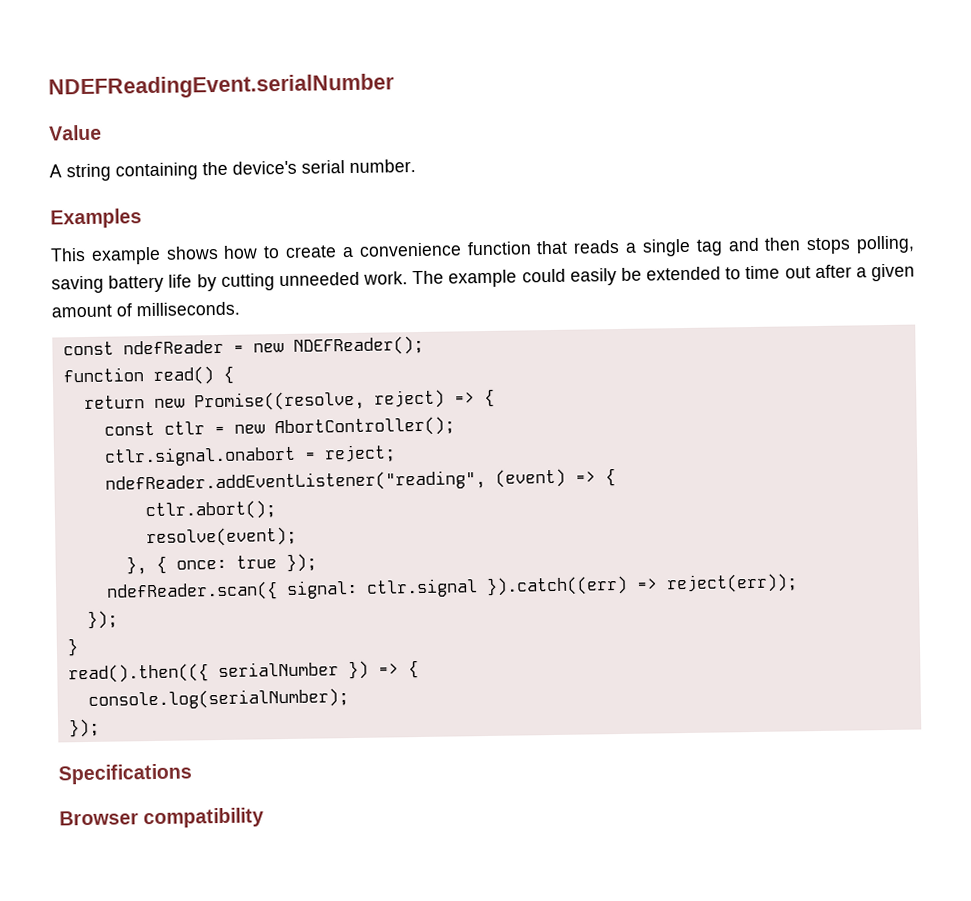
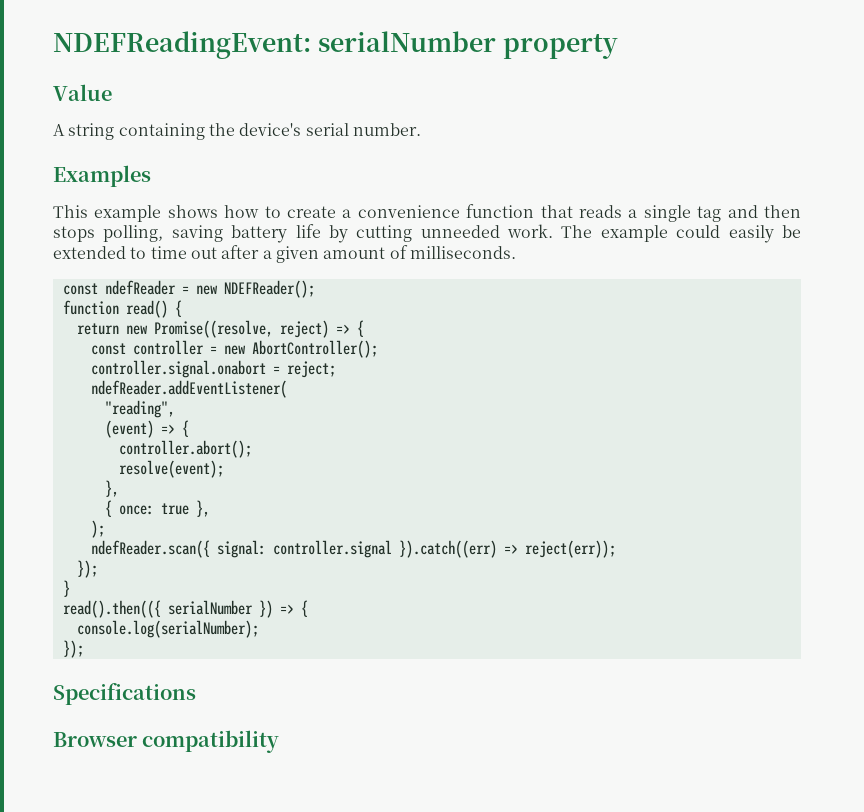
[48,73,395,100] NDEFReadingEvent.serialNumber -> [53,31,618,59] NDEFReadingEvent: serialNumber property
[163,421,205,435] ctlr -> [132,340,204,355] controller
[103,445,296,467] ctlr.signal.onabort -> [90,360,266,378] controller.signal.onabort
[104,470,486,494] ndefReader.addEventListener("reading", -> [90,380,287,398] [104,400,175,418] ndefReader.addEventListener( // "reading", //
[144,500,276,521] ctlr.abort(); -> [118,440,252,458] controller.abort();
(147, 565) none -> (119, 488) //
[285,553,317,573] }); -> [195,500,210,517] [90,520,105,538] }, // );
[365,578,478,598] ctlr.signal -> [272,540,392,558] controller.signal

